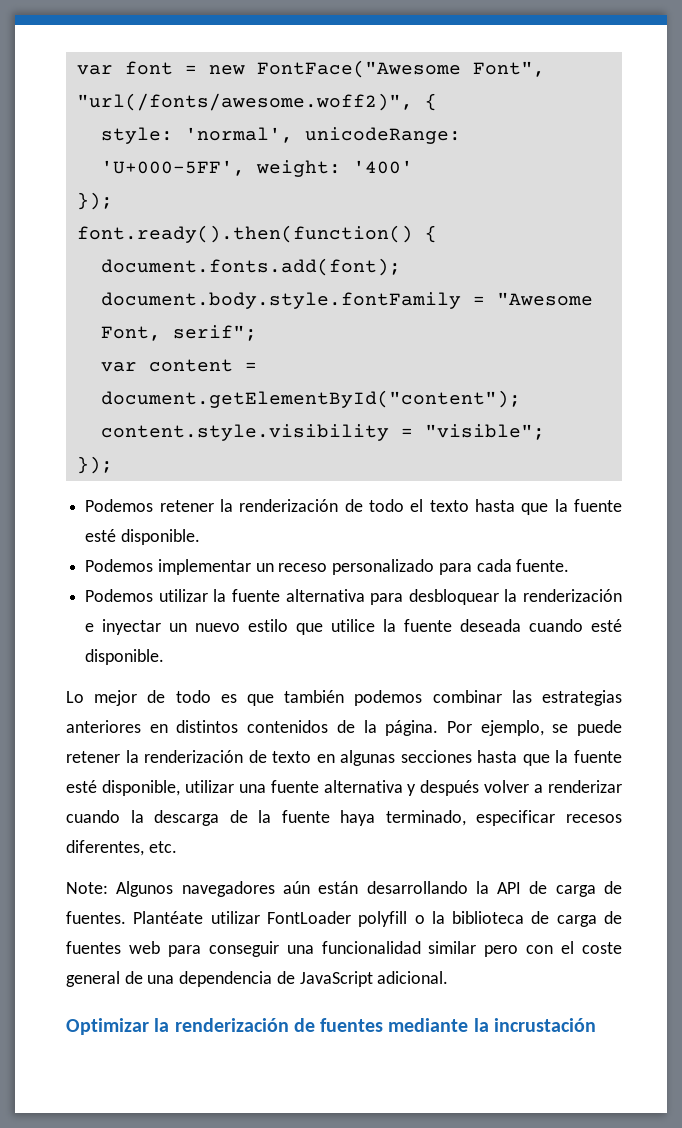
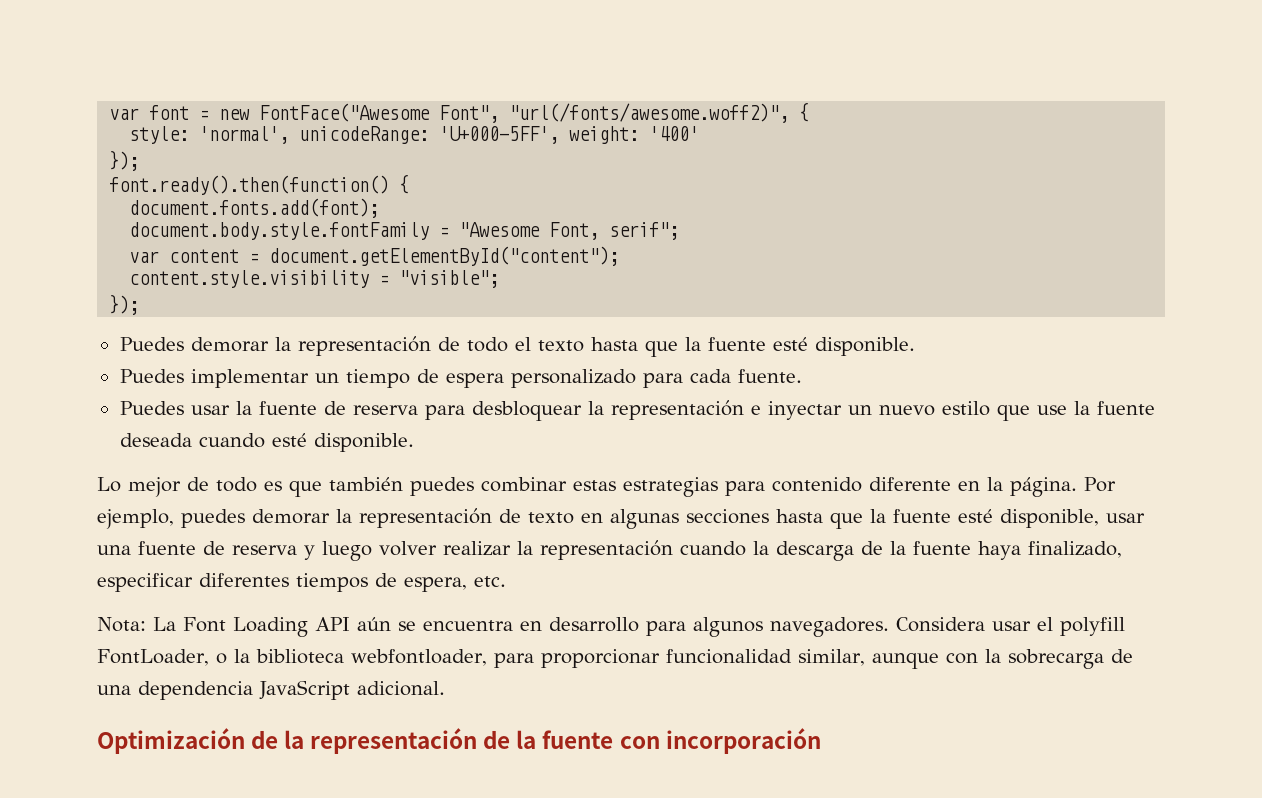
[85,499,339,512] Podemos retener la renderización -> [119,336,431,356] Puedes demorar la representación
[85,559,154,572] Podemos -> [119,369,184,383] Puedes
[278,563,328,572] receso -> [345,369,504,388] tiempo de espera
[85,589,365,602] Podemos utilizar la fuente alternativa -> [119,401,418,415] Puedes usar la fuente de reserva
[523,589,622,602] renderización -> [610,400,744,420] representación
[331,619,376,632] utilice -> [1036,405,1067,415] use
[354,690,622,706] [66,720,622,736] [66,750,244,763] podemos combinar las estrategias anteriores en distintos contenidos de la página. Por ejemplo, se puede retener la renderización -> [410,477,1116,497] [97,508,492,529] puedes combinar estas estrategias para contenido diferente en la página. Por ejemplo, puedes demorar la representación
[184,780,234,793] utilizar -> [1106,513,1145,523] usar
[323,780,622,796] alternativa y después volver a renderizar -> [203,540,673,561] de reserva y luego volver realizar la representación
[385,810,622,826] [66,840,177,856] [66,881,622,897] [66,911,622,927] [66,941,622,957] [66,971,120,987] terminado, especificar recesos diferentes, etc. // Note: Algunos navegadores aún están desarrollando la API de carga de fuentes. Plantéate utilizar FontLoader polyfill o la biblioteca de carga de fuentes web para conseguir una funcionalidad similar pero con el coste general -> [1028,541,1122,558] [97,573,506,592] [97,617,1125,637] [97,649,1104,669] finalizado, especificar diferentes tiempos de espera, etc. // Nota: La Font Loading API aún se encuentra en desarrollo para algunos navegadores. Considera usar el polyfill FontLoader, o la biblioteca webfontloader, para proporcionar funcionalidad similar, aunque con la sobrecarga
[276,971,295,984] de -> (253, 690) none
[66,1018,596,1035] Optimizar la renderización de fuentes mediante la incrustación -> [97,728,821,754] Optimización de la representación de la fuente con incorporación

